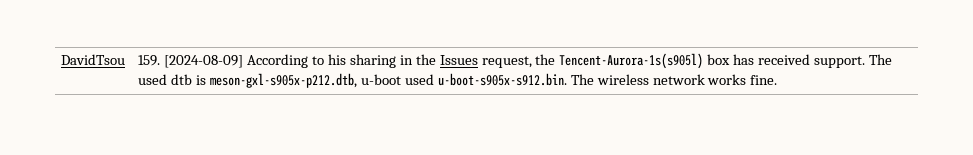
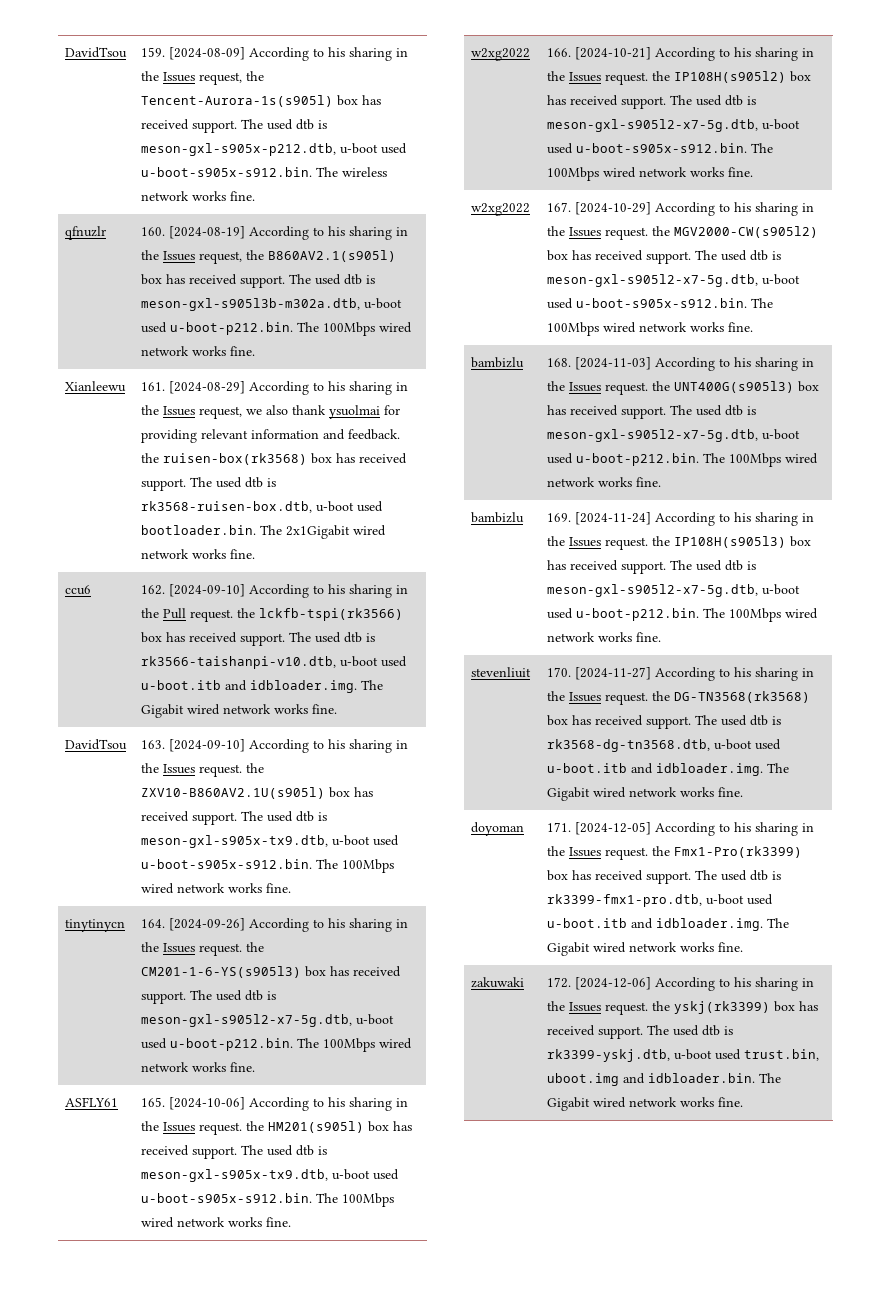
(778, 80) none -> [65,226,107,240] [141,226,409,240] [141,250,397,264] [141,274,376,288] [141,298,403,311] [141,322,413,336] [141,346,256,356] [65,381,127,392] [141,381,409,395] [141,405,401,419] [141,429,401,443] [141,453,408,465] [141,477,277,491] [141,501,384,513] [141,525,387,539] [141,549,256,559] [65,585,92,595] [141,584,409,598] [141,608,404,622] [141,632,376,646] [141,656,408,669] [141,680,384,693] [141,704,338,718] [65,739,128,750] [141,739,409,753] [141,763,265,777] [141,787,374,799] [141,811,328,825] [141,835,400,848] [141,859,395,873] [141,883,292,894] [65,919,126,932] [141,918,409,932] [141,942,265,956] [141,966,402,978] [141,990,277,1004] [141,1014,395,1027] [141,1038,413,1052] [141,1062,256,1072] [65,1097,119,1107] [141,1097,409,1111] [141,1121,413,1135] [141,1145,328,1159] [141,1169,400,1182] [141,1193,395,1207] [141,1217,292,1228] [471,48,531,61] [547,47,815,61] [547,71,812,85] [547,95,757,109] [547,119,801,132] [547,143,774,154] [547,167,754,181] [471,203,531,216] [547,202,815,216] [547,226,819,240] [547,250,782,264] [547,274,801,287] [547,298,774,309] [547,322,754,336] [471,357,525,368] [547,357,815,371] [547,381,820,395] [547,405,757,419] [547,429,801,442] [547,453,819,467] [547,477,662,487] [471,512,525,523] [547,512,815,526] [547,536,812,550] [547,560,757,574] [547,584,801,597] [547,608,819,622] [547,632,662,642] [471,667,532,678] [547,667,815,681] [547,691,811,705] [547,715,782,729] [547,739,782,752] [547,763,790,776] [547,787,744,801] [471,822,525,836] [547,822,815,836] [547,846,803,860] [547,870,782,884] [547,894,774,907] [547,918,790,931] [547,942,744,956] [471,977,525,988] [547,977,815,991] [547,1001,819,1015] [547,1025,734,1039] [547,1049,820,1062] [547,1073,782,1086] [547,1097,744,1111] // qfnuzlr | 160. [2024-08-19] According to his sharing in the Issues request, the B860AV2.1(s905l) box has received support. The used dtb is meson-gxl-s905l3b-m302a.dtb, u-boot used u-boot-p212.bin. The 100Mbps wired network works fine. // Xianleewu | 161. [2024-08-29] According to his sharing in the Issues request, we also thank ysuolmai for providing relevant information and feedback. the ruisen-box(rk3568) box has received support. The used dtb is rk3568-ruisen-box.dtb, u-boot used bootloader.bin. The 2x1Gigabit wired network works fine. // ccu6 | 162. [2024-09-10] According to his sharing in the Pull request. the lckfb-tspi(rk3566) box has received support. The used dtb is rk3566-taishanpi-v10.dtb, u-boot used u-boot.itb and idbloader.img. The Gigabit wired network works fine. // DavidTsou | 163. [2024-09-10] According to his sharing in the Issues request. the ZXV10-B860AV2.1U(s905l) box has received support. The used dtb is meson-gxl-s905x-tx9.dtb, u-boot used u-boot-s905x-s912.bin. The 100Mbps wired network works fine. // tinytinycn | 164. [2024-09-26] According to his sharing in the Issues request. the CM201-1-6-YS(s905l3) box has received support. The used dtb is meson-gxl-s905l2-x7-5g.dtb, u-boot used u-boot-p212.bin. The 100Mbps wired network works fine. // ASFLY61 | 165. [2024-10-06] According to his sharing in the Issues request. the HM201(s905l) box has received support. The used dtb is meson-gxl-s905x-tx9.dtb, u-boot used u-boot-s905x-s912.bin. The 100Mbps wired network works fine. // w2xg2022 | 166. [2024-10-21] According to his sharing in the Issues request. the IP108H(s905l2) box has received support. The used dtb is meson-gxl-s905l2-x7-5g.dtb, u-boot used u-boot-s905x-s912.bin. The 100Mbps wired network works fine. // w2xg2022 | 167. [2024-10-29] According to his sharing in the Issues request. the MGV2000-CW(s905l2) box has received support. The used dtb is meson-gxl-s905l2-x7-5g.dtb, u-boot used u-boot-s905x-s912.bin. The 100Mbps wired network works fine. // bambizlu | 168. [2024-11-03] According to his sharing in the Issues request. the UNT400G(s905l3) box has received support. The used dtb is meson-gxl-s905l2-x7-5g.dtb, u-boot used u-boot-p212.bin. The 100Mbps wired network works fine. // bambizlu | 169. [2024-11-24] According to his sharing in the Issues request. the IP108H(s905l3) box has received support. The used dtb is meson-gxl-s905l2-x7-5g.dtb, u-boot used u-boot-p212.bin. The 100Mbps wired network works fine. // stevenliuit | 170. [2024-11-27] According to his sharing in the Issues request. the DG-TN3568(rk3568) box has received support. The used dtb is rk3568-dg-tn3568.dtb, u-boot used u-boot.itb and idbloader.img. The Gigabit wired network works fine. // doyoman | 171. [2024-12-05] According to his sharing in the Issues request. the Fmx1-Pro(rk3399) box has received support. The used dtb is rk3399-fmx1-pro.dtb, u-boot used u-boot.itb and idbloader.img. The Gigabit wired network works fine. // zakuwaki | 172. [2024-12-06] According to his sharing in the Issues request. the yskj(rk3399) box has received support. The used dtb is rk3399-yskj.dtb, u-boot used trust.bin, uboot.img and idbloader.bin. The Gigabit wired network works fine.

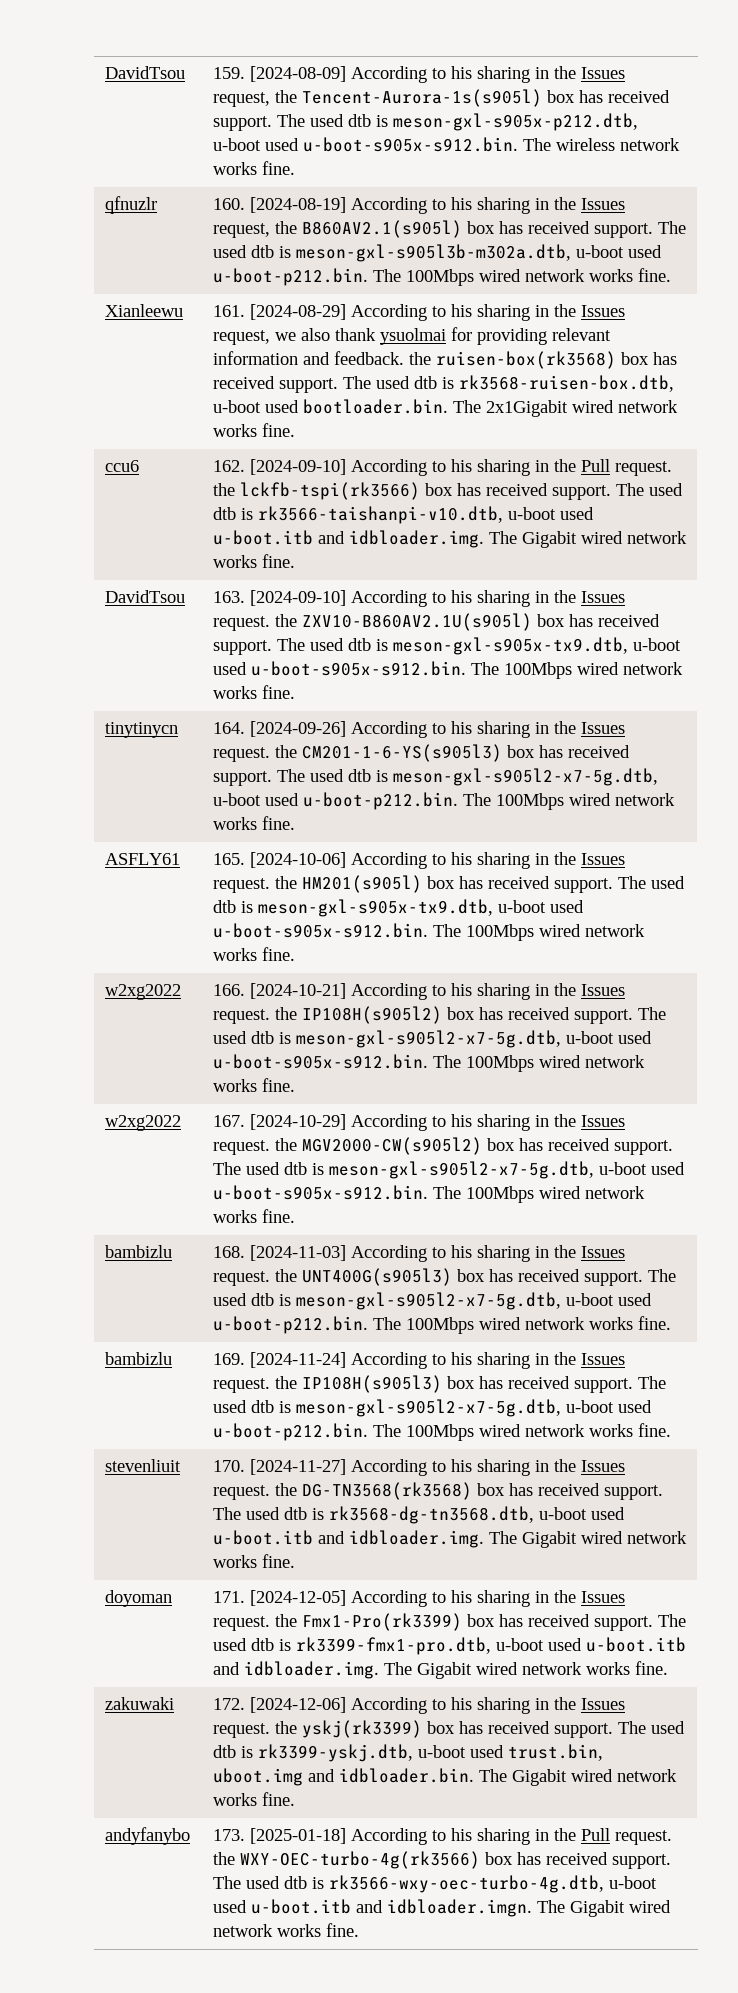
(744, 1102) none -> [105,1827,191,1845] [213,1828,673,1845] [213,1851,672,1869] [213,1875,658,1893] [213,1899,672,1917] [213,1923,360,1937] // andyfanybo | 173. [2025-01-18] According to his sharing in the Pull request. the WXY-OEC-turbo-4g(rk3566) box has received support. The used dtb is rk3566-wxy-oec-turbo-4g.dtb, u-boot used u-boot.itb and idbloader.imgn. The Gigabit wired network works fine.

